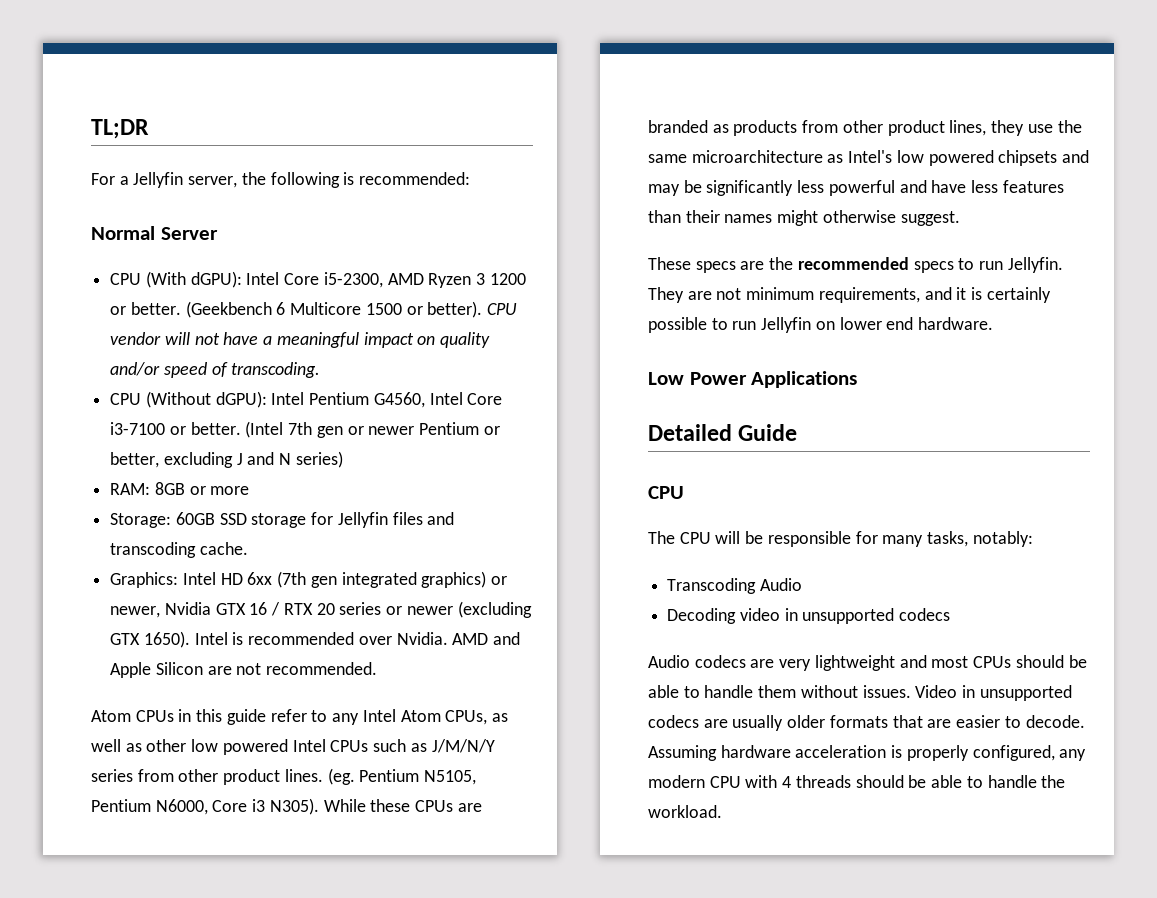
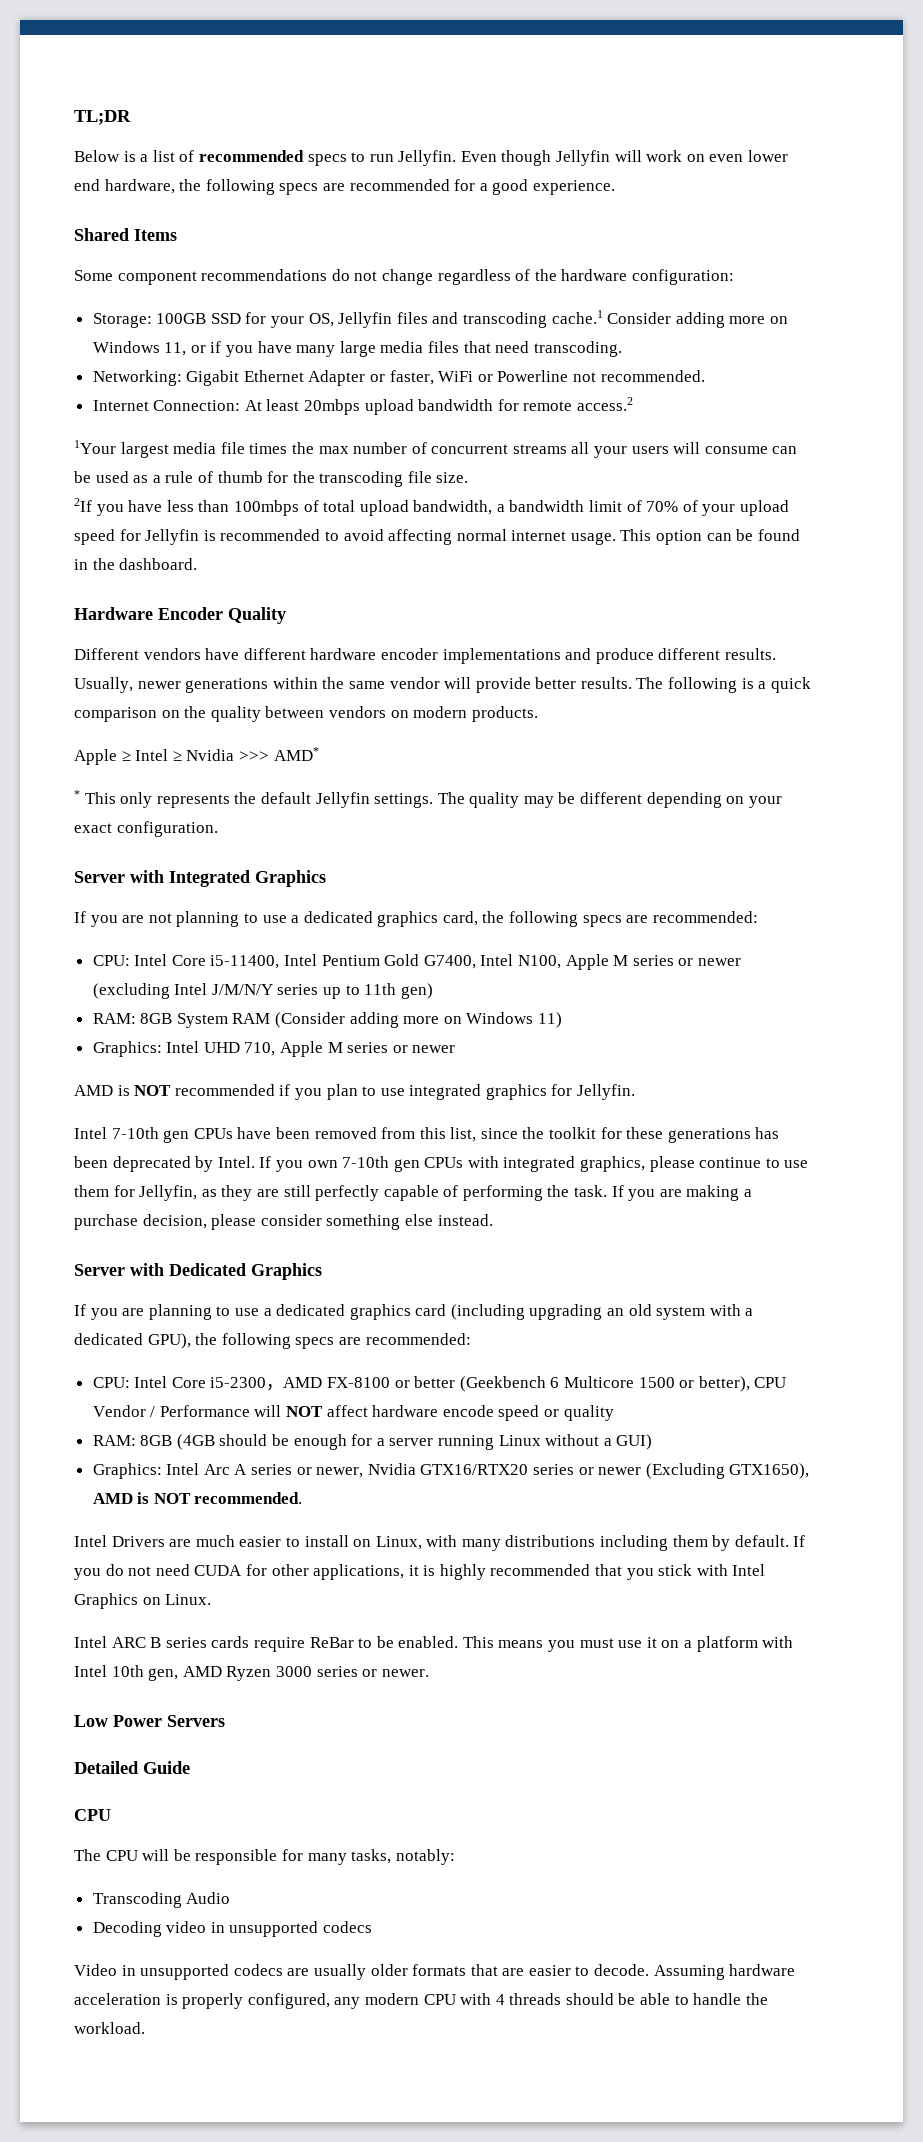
[91,172,471,188] [91,226,218,240] [110,271,526,288] [110,302,181,315] For a Jellyfin server, the following is recommended: // Normal Server // CPU (With dGPU): Intel Core i5-2300, AMD Ryzen 3 1200 or better. -> [74,150,789,166] [74,179,615,195] [74,228,177,241] [74,269,734,285] [92,310,788,328] [92,341,622,357] [92,370,705,386] [92,397,634,415] [74,440,798,458] [74,471,469,487] [74,498,790,516] [74,529,800,545] [74,558,198,570] [74,607,286,624] [74,648,776,664] [74,677,811,693] [74,706,538,722] [74,747,319,765] [74,790,782,808] [74,821,218,837] [74,870,326,887] [74,911,758,927] [92,954,741,970] [92,983,433,999] [92,1012,563,1028] [92,1041,456,1057] [74,1084,636,1100] [74,1127,780,1143] [74,1156,809,1172] [74,1185,753,1201] [74,1214,493,1230] [74,1263,322,1280] [74,1304,754,1320] [74,1333,471,1349] [92,1376,456,1391] Below is a list of recommended specs to run Jellyfin. Even though Jellyfin will work on even lower end hardware, the following specs are recommended for a good experience. // Shared Items // Some component recommendations do not change regardless of the hardware configuration: // Storage: 100GB SSD for your OS, Jellyfin files and transcoding cache.1 Consider adding more on Windows 11, or if you have many large media files that need transcoding. // Networking: Gigabit Ethernet Adapter or faster, WiFi or Powerline not recommended. // Internet Connection: At least 20mbps upload bandwidth for remote access.2 // 1Your largest media file times the max number of concurrent streams all your users will consume can be used as a rule of thumb for the transcoding file size. // 2If you have less than 100mbps of total upload bandwidth, a bandwidth limit of 70% of your upload speed for Jellyfin is recommended to avoid affecting normal internet usage. This option can be found in the dashboard. // Hardware Encoder Quality // Different vendors have different hardware encoder implementations and produce different results. Usually, newer generations within the same vendor will provide better results. The following is a quick comparison on the quality between vendors on modern products. // Apple ≥ Intel ≥ Nvidia >>> AMD* // * This only represents the default Jellyfin settings. The quality may be different depending on your exact configuration. // Server with Integrated Graphics // If you are not planning to use a dedicated graphics card, the following specs are recommended: // CPU: Intel Core i5-11400, Intel Pentium Gold G7400, Intel N100, Apple M series or newer (excluding Intel J/M/N/Y series up to 11th gen) // RAM: 8GB System RAM (Consider adding more on Windows 11) // Graphics: Intel UHD 710, Apple M series or newer // AMD is NOT recommended if you plan to use integrated graphics for Jellyfin. // Intel 7-10th gen CPUs have been removed from this list, since the toolkit for these generations has been deprecated by Intel. If you own 7-10th gen CPUs with integrated graphics, please continue to use them for Jellyfin, as they are still perfectly capable of performing the task. If you are making a purchase decision, please consider something else instead. // Server with Dedicated Graphics // If you are planning to use a dedicated graphics card (including upgrading an old system with a dedicated GPU), the following specs are recommended: // CPU: Intel Core i5-2300，AMD FX-8100 or better
[427,301,518,318] [110,332,491,348] [110,362,321,378] [110,391,503,408] [110,421,500,438] [110,451,343,468] [110,482,250,495] [110,512,455,528] [110,542,248,558] [110,571,508,588] [110,601,532,618] [110,631,521,648] [110,662,378,678] [91,709,508,725] [91,739,495,755] [91,768,477,785] [91,798,482,815] [648,120,1082,136] [648,150,1090,166] [648,180,1064,196] [648,210,960,226] [648,257,1063,273] [648,287,1051,303] [648,317,994,333] better). CPU vendor will not have a meaningful impact on quality and/or speed of transcoding. // CPU (Without dGPU): Intel Pentium G4560, Intel Core i3-7100 or better. (Intel 7th gen or newer Pentium or better, excluding J and N series) // RAM: 8GB or more // Storage: 60GB SSD storage for Jellyfin files and transcoding cache. // Graphics: Intel HD 6xx (7th gen integrated graphics) or newer, Nvidia GTX 16 / RTX 20 series or newer (excluding GTX 1650). Intel is recommended over Nvidia. AMD and Apple Silicon are not recommended. // Atom CPUs in this guide refer to any Intel Atom CPUs, as well as other low powered Intel CPUs such as J/M/N/Y series from other product lines. (eg. Pentium N5105, Pentium N6000, Core i3 N305). While these CPUs are branded as products from other product lines, they use the same microarchitecture as Intel's low powered chipsets and may be significantly less powerful and have less features than their names might otherwise suggest. // These specs are the recommended specs to run Jellyfin. They are not minimum requirements, and it is certainly possible to run Jellyfin on lower end hardware. -> [698,1376,787,1392] [92,1405,614,1421] [92,1434,653,1450] [92,1463,810,1479] [92,1492,303,1504] [74,1535,806,1551] [74,1564,766,1580] [74,1593,212,1609] [74,1636,794,1652] [74,1665,429,1681] better), CPU Vendor / Performance will NOT affect hardware encode speed or quality // RAM: 8GB (4GB should be enough for a server running Linux without a GUI) // Graphics: Intel Arc A series or newer, Nvidia GTX16/RTX20 series or newer (Excluding GTX1650), AMD is NOT recommended. // Intel Drivers are much easier to install on Linux, with many distributions including them by default. If you do not need CUDA for other applications, it is highly recommended that you stick with Intel Graphics on Linux. // Intel ARC B series cards require ReBar to be enabled. This means you must use it on a platform with Intel 10th gen, AMD Ryzen 3000 series or newer.
[751,371,858,388] Applications -> [167,1715,225,1727] Servers
[648,655,1087,671] [648,685,911,698] Audio codecs are very lightweight and most CPUs should be able to handle them without issues. -> (373, 1927) none

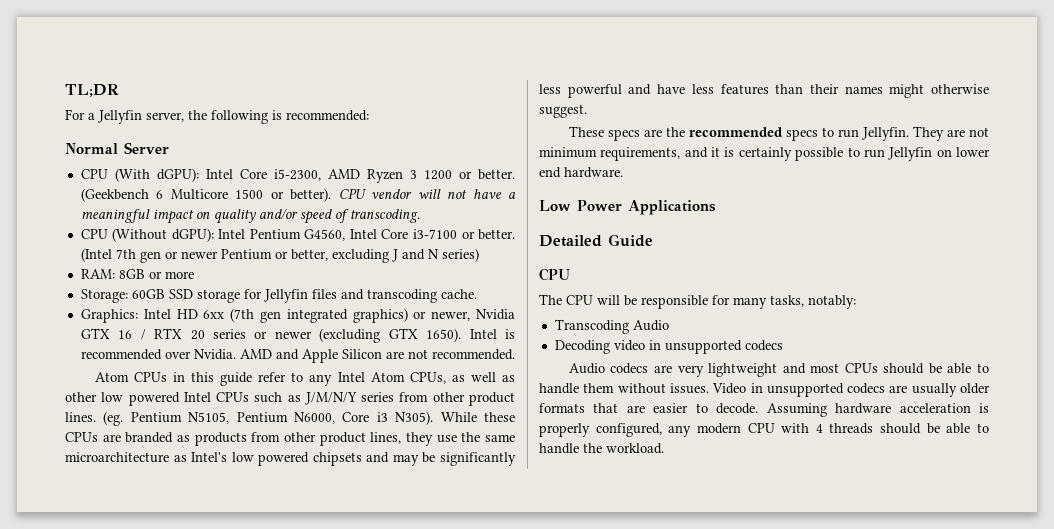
[74,150,195,162] Below is a list of -> [65,109,369,124] [65,142,169,154] [80,168,515,183] [80,188,516,202] [80,208,420,224] [80,228,515,242] [80,248,479,263] [80,269,194,279] [80,289,477,303] [80,308,515,323] [80,328,516,343] [80,349,515,363] [94,372,515,386] [65,392,515,406] [65,411,515,426] [65,432,515,446] [65,452,516,466] [539,84,989,98] [539,104,587,118] [568,126,685,141] For a Jellyfin server, the following is recommended: // Normal Server // CPU (With dGPU): Intel Core i5-2300, AMD Ryzen 3 1200 or better. (Geekbench 6 Multicore 1500 or better). CPU vendor will not have a meaningful impact on quality and/or speed of transcoding. // CPU (Without dGPU): Intel Pentium G4560, Intel Core i3-7100 or better. (Intel 7th gen or newer Pentium or better, excluding J and N series) // RAM: 8GB or more // Storage: 60GB SSD storage for Jellyfin files and transcoding cache. // Graphics: Intel HD 6xx (7th gen integrated graphics) or newer, Nvidia GTX 16 / RTX 20 series or newer (excluding GTX 1650). Intel is recommended over Nvidia. AMD and Apple Silicon are not recommended. // Atom CPUs in this guide refer to any Intel Atom CPUs, as well as other low powered Intel CPUs such as J/M/N/Y series from other product lines. (eg. Pentium N5105, Pentium N6000, Core i3 N305). While these CPUs are branded as products from other product lines, they use the same microarchitecture as Intel's low powered chipsets and may be significantly less powerful and have less features than their names might otherwise suggest. // These specs are the
[460,150,789,166] [74,179,615,195] [74,228,177,241] [74,269,734,285] [92,310,788,328] [92,341,622,357] [92,370,705,386] [92,397,634,415] [74,440,798,458] [74,471,469,487] [74,498,790,516] [74,529,800,545] [74,558,198,570] [74,607,286,624] [74,648,776,664] [74,677,811,693] [74,706,538,722] [74,747,319,765] [74,790,782,808] [74,821,218,837] [74,870,326,887] [74,911,758,927] [92,954,741,970] [92,983,433,999] [92,1012,563,1028] [92,1041,456,1057] [74,1084,636,1100] [74,1127,780,1143] [74,1156,809,1172] [74,1185,753,1201] [74,1214,493,1230] [74,1263,322,1280] [74,1304,754,1320] [74,1333,471,1349] [92,1376,787,1392] [92,1405,614,1421] [92,1434,653,1450] [92,1463,810,1479] [92,1492,303,1504] [74,1535,806,1551] [74,1564,766,1580] [74,1593,212,1609] [74,1636,794,1652] [74,1665,429,1681] Even though Jellyfin will work on even lower end hardware, the following specs are recommended for a good experience. // Shared Items // Some component recommendations do not change regardless of the hardware configuration: // Storage: 100GB SSD for your OS, Jellyfin files and transcoding cache.1 Consider adding more on Windows 11, or if you have many large media files that need transcoding. // Networking: Gigabit Ethernet Adapter or faster, WiFi or Powerline not recommended. // Internet Connection: At least 20mbps upload bandwidth for remote access.2 // 1Your largest media file times the max number of concurrent streams all your users will consume can be used as a rule of thumb for the transcoding file size. // 2If you have less than 100mbps of total upload bandwidth, a bandwidth limit of 70% of your upload speed for Jellyfin is recommended to avoid affecting normal internet usage. This option can be found in the dashboard. // Hardware Encoder Quality // Different vendors have different hardware encoder implementations and produce different results. Usually, newer generations within the same vendor will provide better results. The following is a quick comparison on the quality between vendors on modern products. // Apple ≥ Intel ≥ Nvidia >>> AMD* // * This only represents the default Jellyfin settings. The quality may be different depending on your exact configuration. // Server with Integrated Graphics // If you are not planning to use a dedicated graphics card, the following specs are recommended: // CPU: Intel Core i5-11400, Intel Pentium Gold G7400, Intel N100, Apple M series or newer (excluding Intel J/M/N/Y series up to 11th gen) // RAM: 8GB System RAM (Consider adding more on Windows 11) // Graphics: Intel UHD 710, Apple M series or newer // AMD is NOT recommended if you plan to use integrated graphics for Jellyfin. // Intel 7-10th gen CPUs have been removed from this list, since the toolkit for these generations has been deprecated by Intel. If you own 7-10th gen CPUs with integrated graphics, please continue to use them for Jellyfin, as they are still perfectly capable of performing the task. If you are making a purchase decision, please consider something else instead. // Server with Dedicated Graphics // If you are planning to use a dedicated graphics card (including upgrading an old system with a dedicated GPU), the following specs are recommended: // CPU: Intel Core i5-2300，AMD FX-8100 or better (Geekbench 6 Multicore 1500 or better), CPU Vendor / Performance will NOT affect hardware encode speed or quality // RAM: 8GB (4GB should be enough for a server running Linux without a GUI) // Graphics: Intel Arc A series or newer, Nvidia GTX16/RTX20 series or newer (Excluding GTX1650), AMD is NOT recommended. // Intel Drivers are much easier to install on Linux, with many distributions including them by default. If you do not need CUDA for other applications, it is highly recommended that you stick with Intel Graphics on Linux. // Intel ARC B series cards require ReBar to be enabled. This means you must use it on a platform with Intel 10th gen, AMD Ryzen 3000 series or newer. -> [912,126,989,141] [539,147,991,161] [539,167,623,178] They are not minimum requirements, and it is certainly possible to run Jellyfin on lower end hardware.
[167,1715,225,1727] Servers -> [628,200,716,215] Applications
(373, 1927) none -> [568,363,989,377] [539,383,709,394] Audio codecs are very lightweight and most CPUs should be able to handle them without issues.

